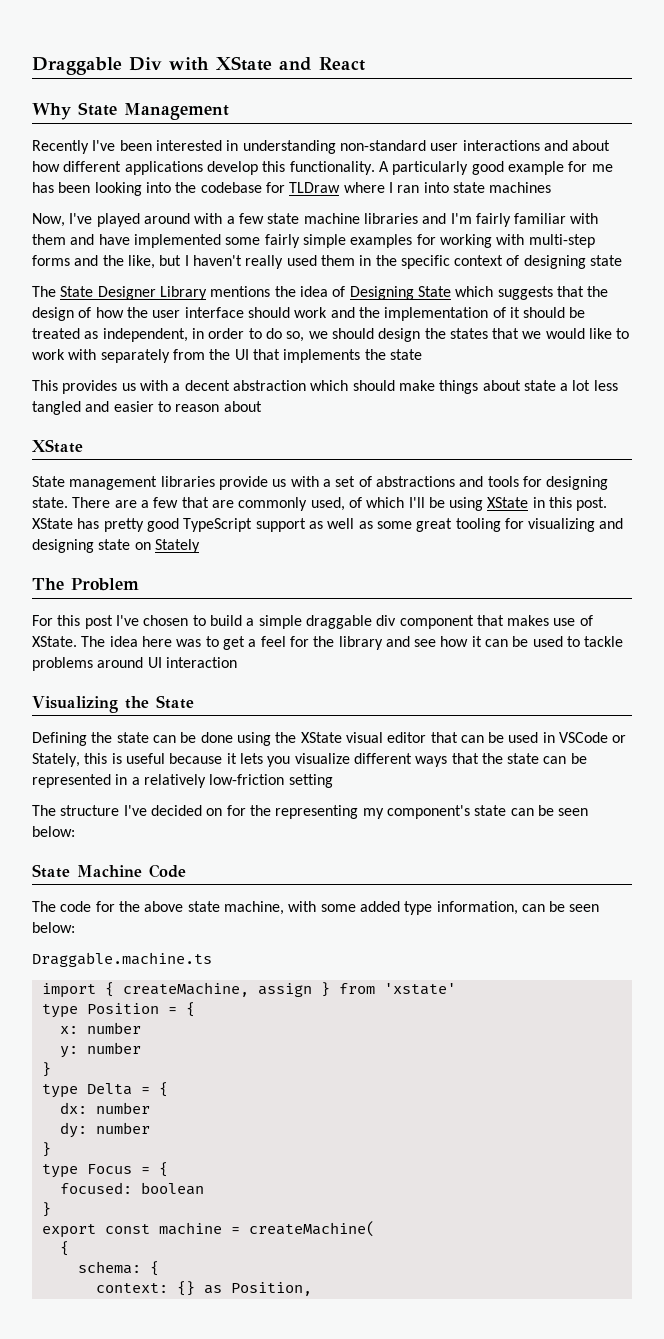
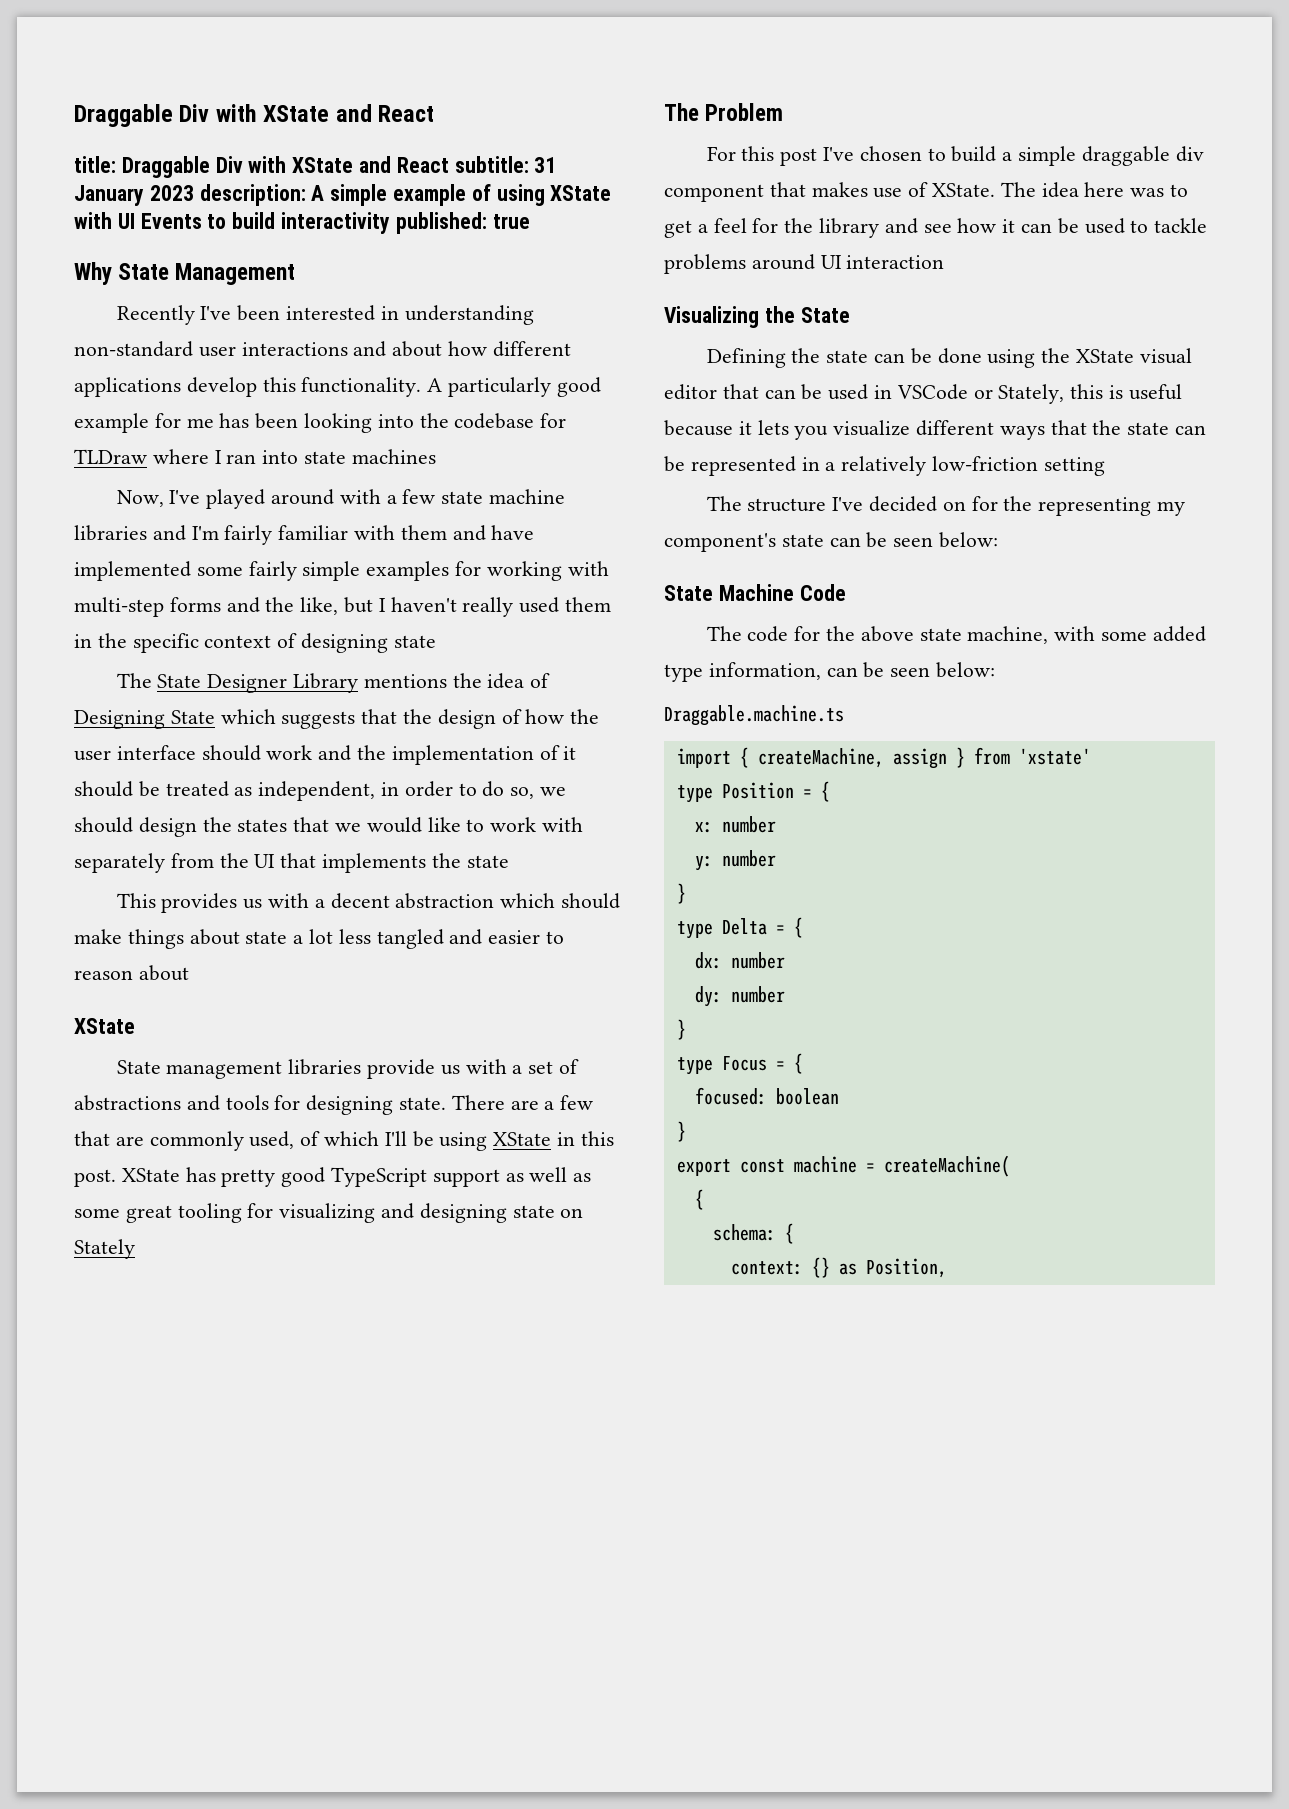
[32,56,365,75] Draggable Div with XState and React -> [74,104,435,127] [74,156,557,178] [74,184,612,206] [74,212,530,234] Draggable Div with XState and React // title: Draggable Div with XState and React subtitle: 31 January 2023 description: A simple example of using XState with UI Events to build interactivity published: true

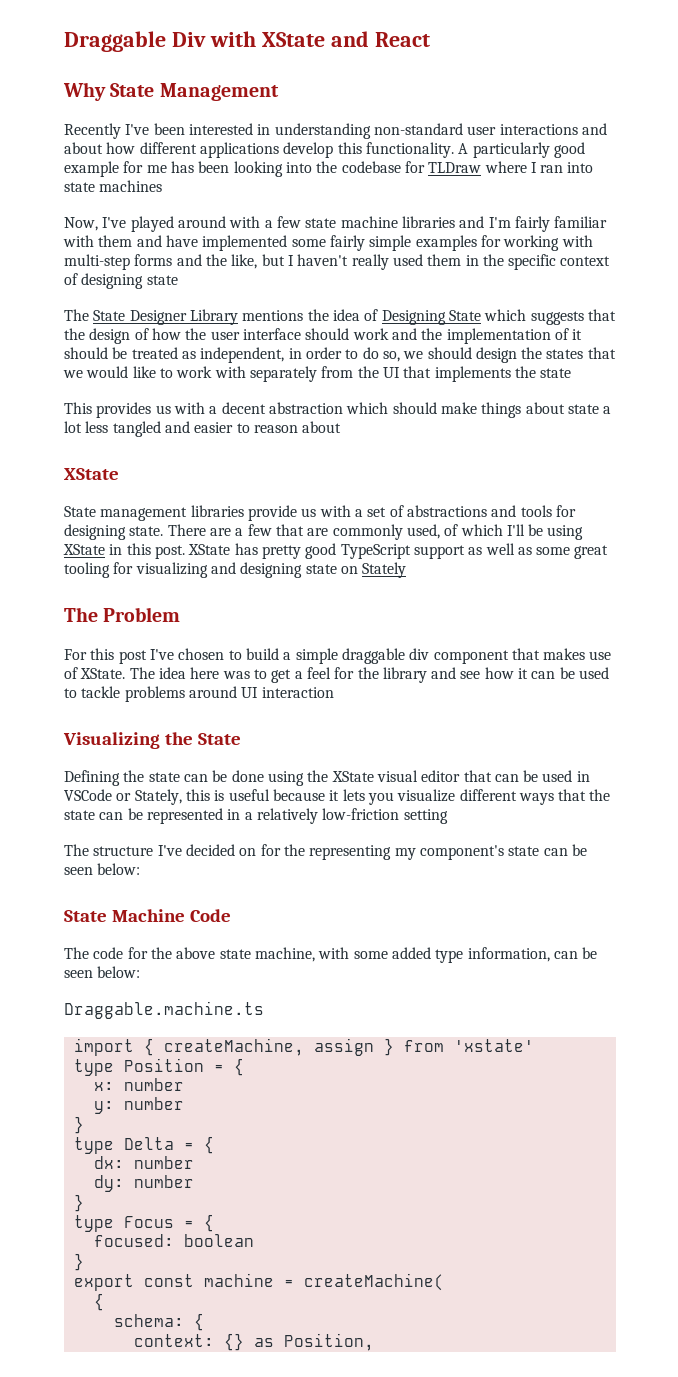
[74,104,435,127] [74,156,557,178] [74,184,612,206] [74,212,530,234] Draggable Div with XState and React // title: Draggable Div with XState and React subtitle: 31 January 2023 description: A simple example of using XState with UI Events to build interactivity published: true -> [64,31,430,52] Draggable Div with XState and React

